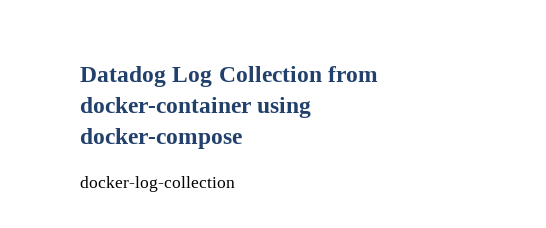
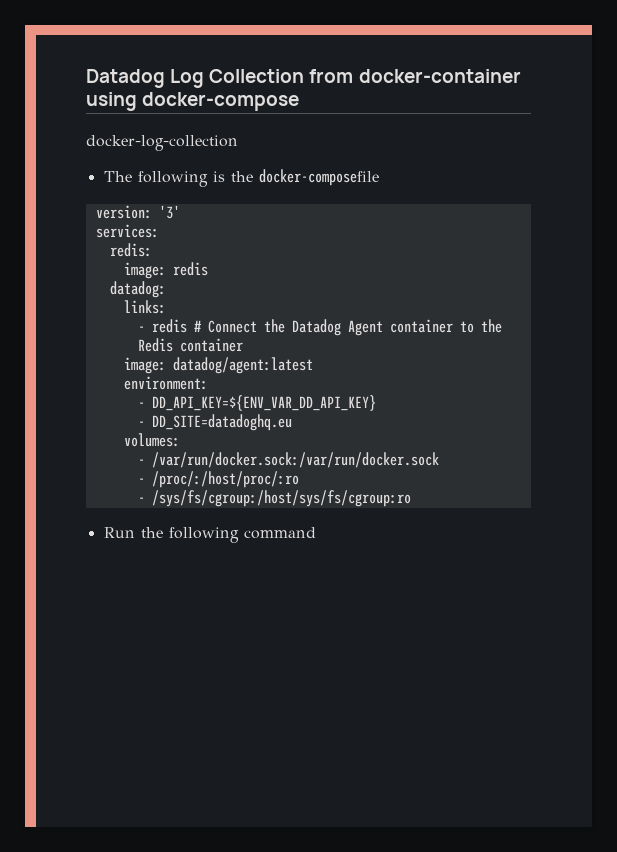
(235, 184) none -> [103,169,379,187] [95,205,180,219] [95,224,159,238] [109,243,152,257] [123,262,208,279] [109,281,166,298] [123,300,166,314] [137,319,502,336] [137,338,243,352] [123,357,313,374] [123,376,208,390] [137,395,376,411] [137,414,292,431] [123,433,180,447] [137,452,439,468] [137,471,299,488] [137,490,411,507] [103,527,316,543] // The following is the docker-composefile // version: '3' // services: // redis: // image: redis // datadog: // links: // - redis # Connect the Datadog Agent container to the Redis container // image: datadog/agent:latest // environment: // - DD_API_KEY=${ENV_VAR_DD_API_KEY} // - DD_SITE=datadoghq.eu // volumes: // - /var/run/docker.sock:/var/run/docker.sock // - /proc/:/host/proc/:ro // - /sys/fs/cgroup:/host/sys/fs/cgroup:ro // Run the following command

